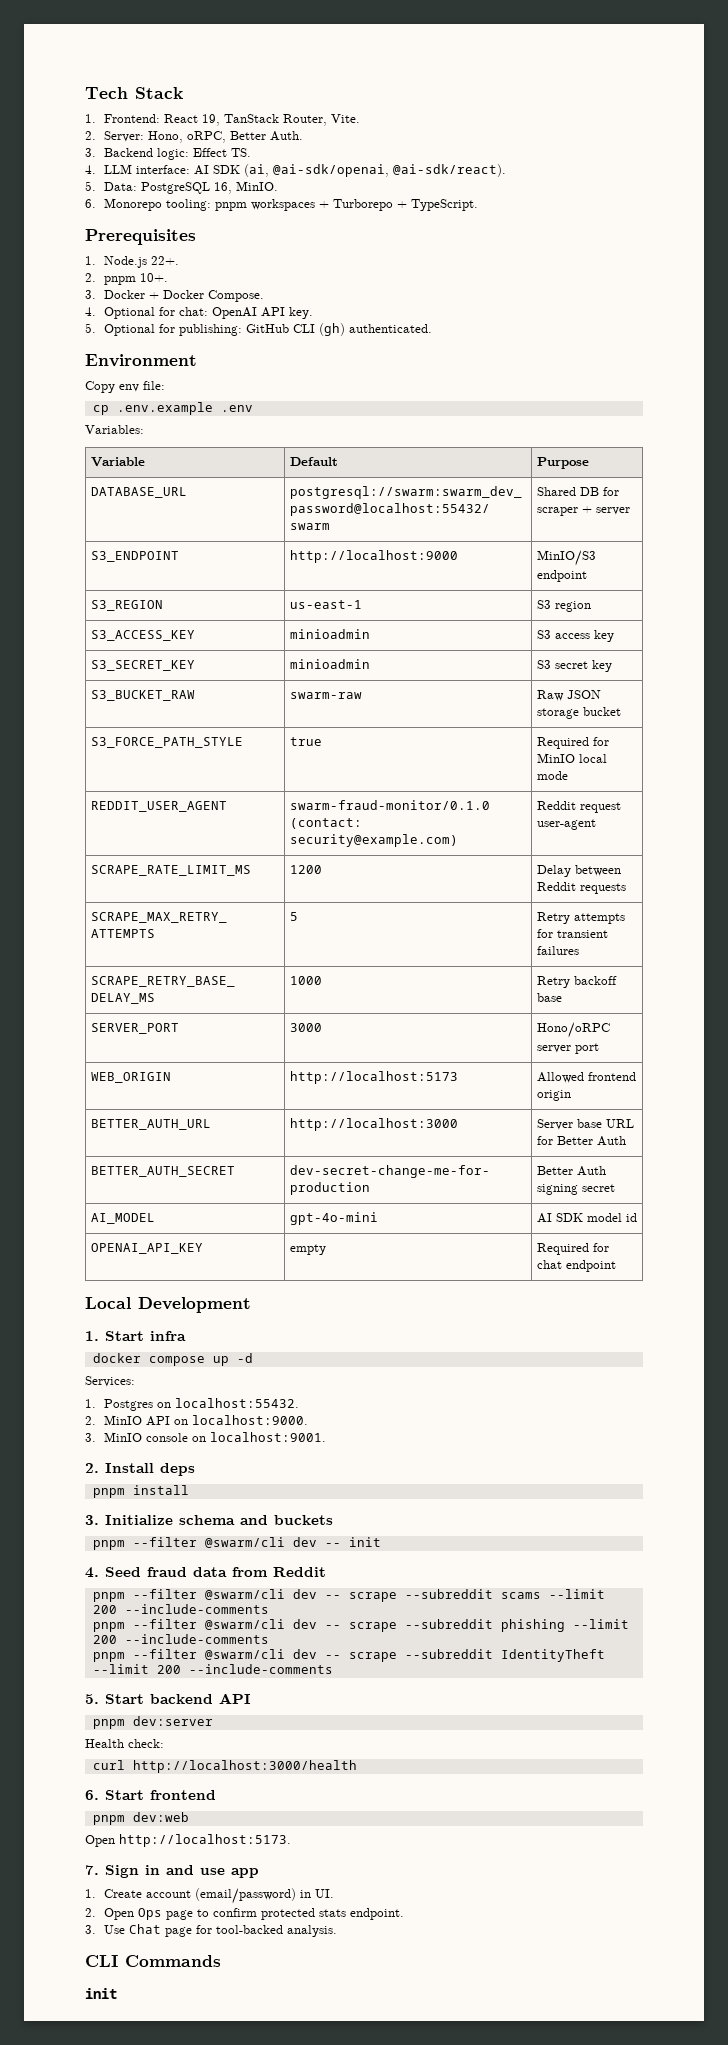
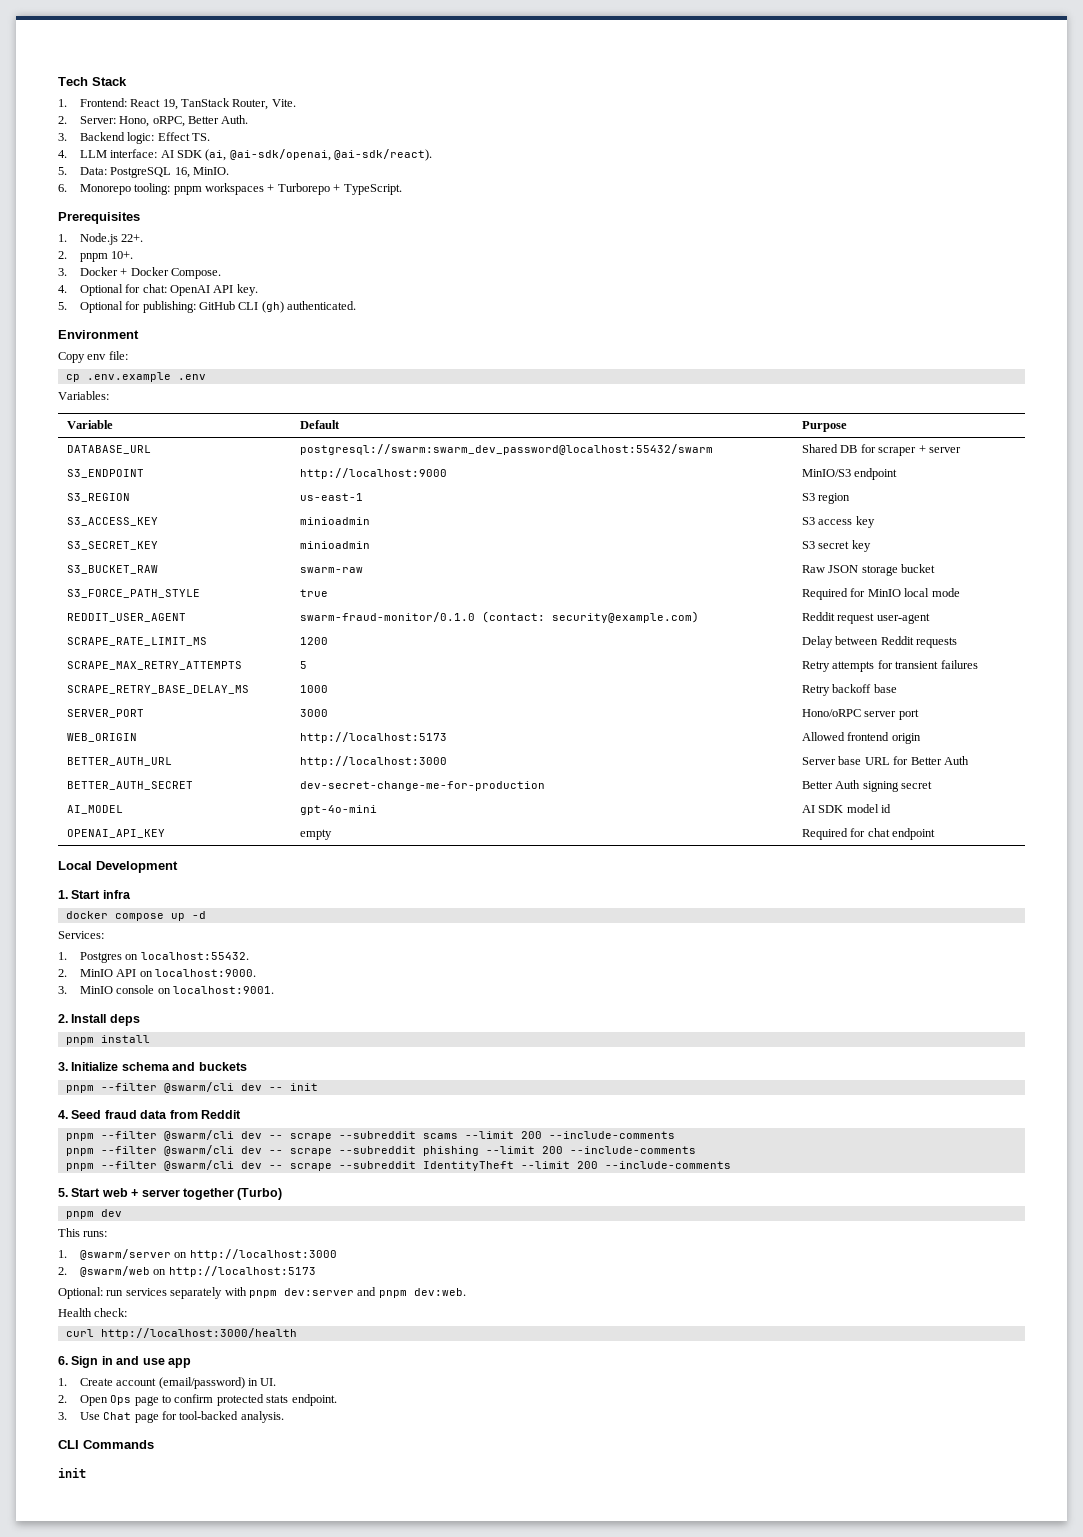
[150,1693,251,1704] [92,1716,213,1729] backend API // pnpm dev:server -> [101,1188,283,1200] [65,1209,122,1219] [58,1228,108,1237] [58,1249,337,1260] [58,1266,316,1277] [58,1287,466,1299] web + server together (Turbo) // pnpm dev // This runs: // 1. @swarm/server on http://localhost:3000 // 2. @swarm/web on http://localhost:5173 // Optional: run services separately with pnpm dev:server and pnpm dev:web.
[105,1790,216,1800] [92,1812,189,1825] [85,1834,291,1847] [85,1865,99,1875] Start frontend // pnpm dev:web // Open http://localhost:5173. // 7. -> (68, 1360) none

